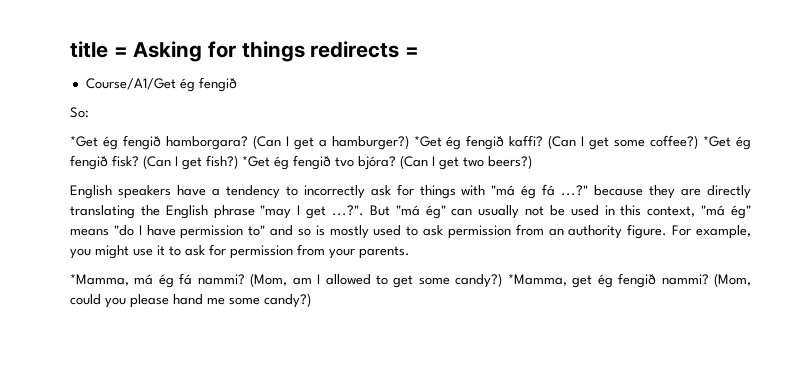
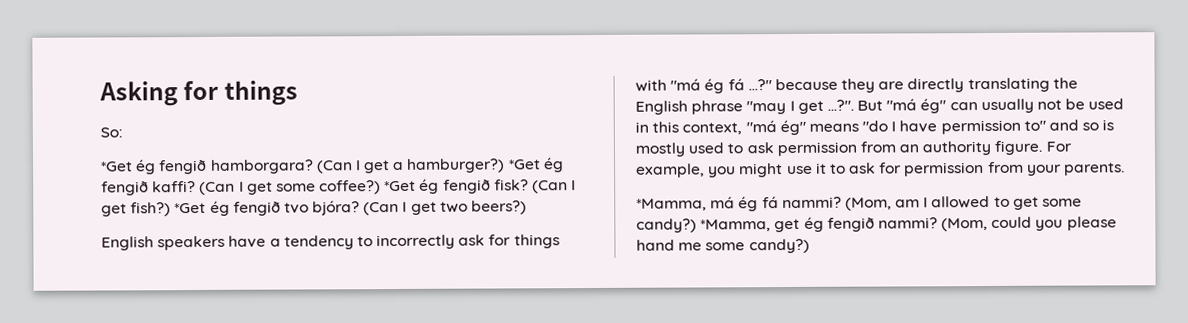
[70,41,128,58] title = -> (99, 94) none
[310,41,420,58] [85,77,237,92] redirects = // Course/A1/Get ég fengið -> (298, 93) none

